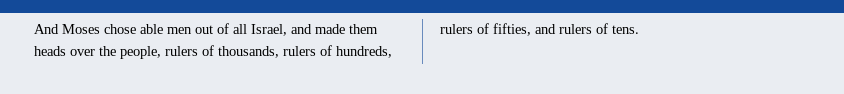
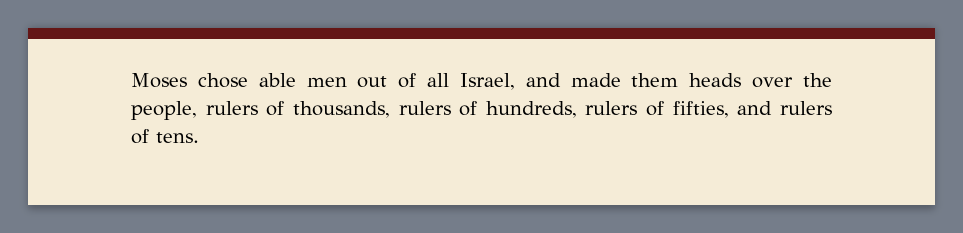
[34,24,59,34] And -> (131, 80) none

